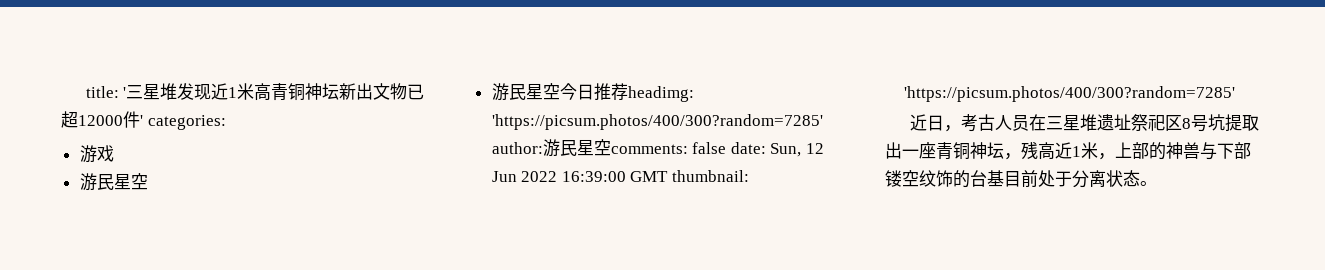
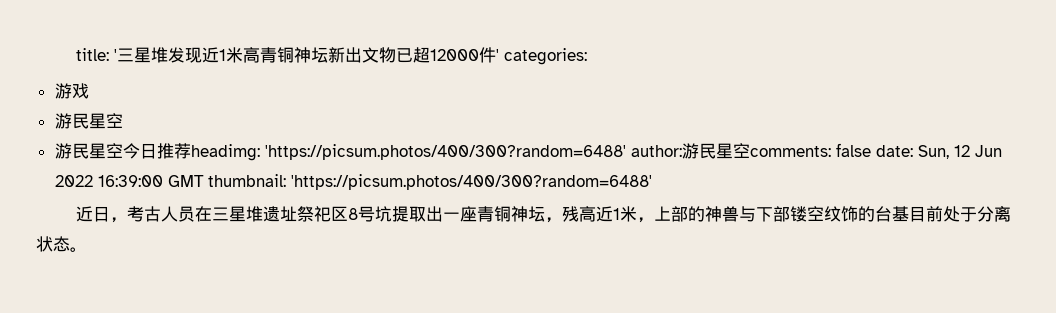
[491,114,823,130] 'https://picsum.photos/400/300?random=7285' -> [264,144,626,160] 'https://picsum.photos/400/300?random=6488'
[903,86,1235,102] 'https://picsum.photos/400/300?random=7285' -> [290,174,652,190] 'https://picsum.photos/400/300?random=6488'

